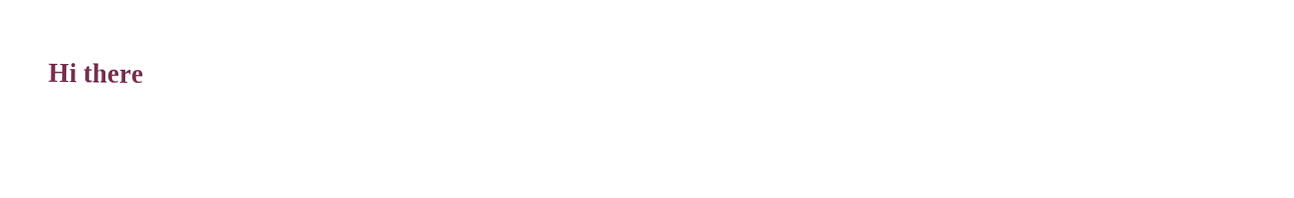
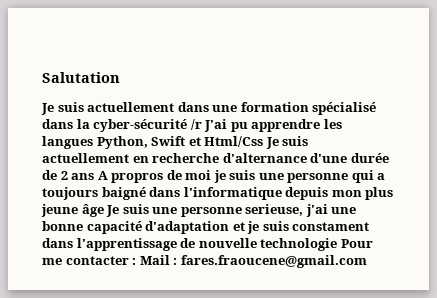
[48,62,145,84] Hi there -> [42,72,120,83] [41,102,377,115] [42,119,342,132] [42,136,309,149] [42,153,389,163] [42,170,386,183] [42,187,394,200] [41,204,357,217] [42,221,370,234] [42,238,373,251] [42,255,367,268] Salutation // Je suis actuellement dans une formation spécialisé dans la cyber-sécurité /r J'ai pu apprendre les langues Python, Swift et Html/Css Je suis actuellement en recherche d'alternance d'une durée de 2 ans A propros de moi je suis une personne qui a toujours baigné dans l'informatique depuis mon plus jeune âge Je suis une personne serieuse, j'ai une bonne capacité d'adaptation et je suis constament dans l'apprentissage de nouvelle technologie Pour me contacter : Mail : fares.fraoucene@gmail.com

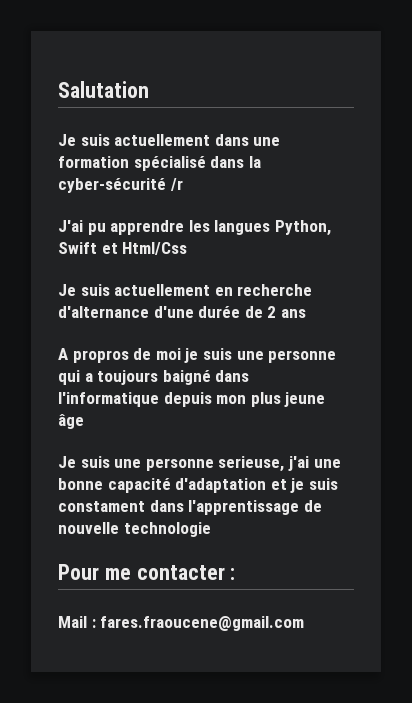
(202, 124) none -> (183, 184) //
(264, 141) none -> (188, 248) //
(95, 176) none -> (306, 313) //
(104, 210) none -> (84, 421) //
(338, 244) none -> (211, 529) //
(137, 261) none -> (236, 574) //

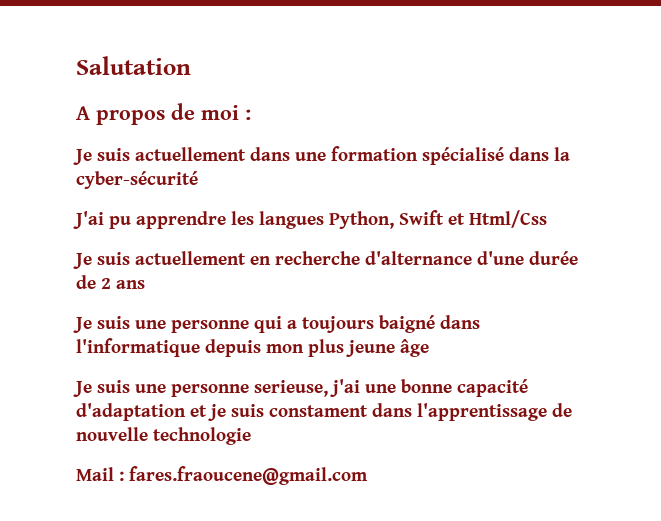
(149, 89) none -> [76,103,251,125] // A propos de moi :
[169,178,183,191] /r -> (198, 180) none
[58,348,199,363] A propros de moi je -> [73,317,92,333] Je
[58,564,236,580] // Pour me contacter : -> (251, 436) none

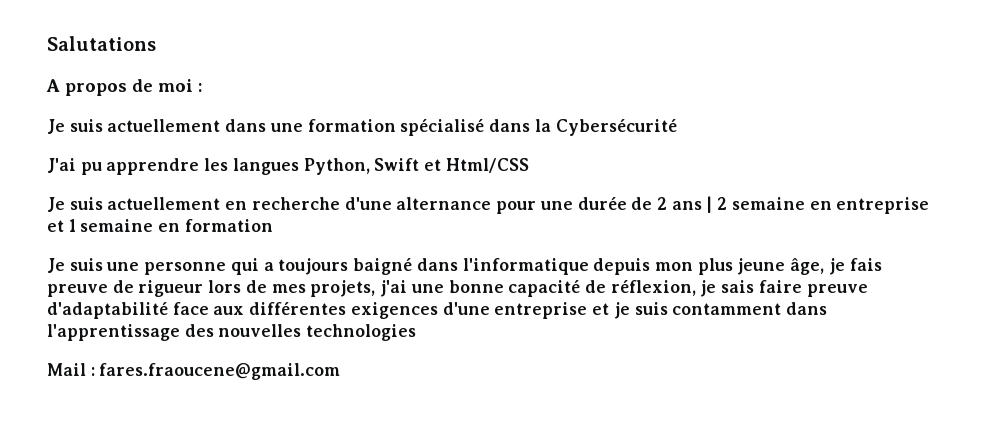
[76,56,191,75] Salutation -> [47,36,156,51] Salutations
[76,171,198,189] cyber-sécurité -> [555,118,677,136] Cybersécurité
[469,210,547,228] Html/Css -> [445,158,529,173] Html/CSS
[365,251,524,265] d'alternance d'une -> [344,197,573,214] d'une alternance pour une
(145, 284) none -> [706,196,930,214] [47,219,273,232] | 2 semaine en entreprise et 1 semaine en formation
[400,339,429,357] [73,379,528,397] [76,403,186,421] âge // Je suis une personne serieuse, j'ai une bonne capacité d'adaptation -> [790,258,882,275] [47,279,868,297] [47,301,588,319] âge, je fais preuve de rigueur lors de mes projets, j'ai une bonne capacité de réflexion, je sais faire preuve d'adaptabilité face aux différentes exigences d'une entreprise
[269,405,368,417] constament -> [672,303,782,315] contamment
[552,403,572,417] [76,427,251,445] de nouvelle technologie -> [184,324,417,341] des nouvelles technologies

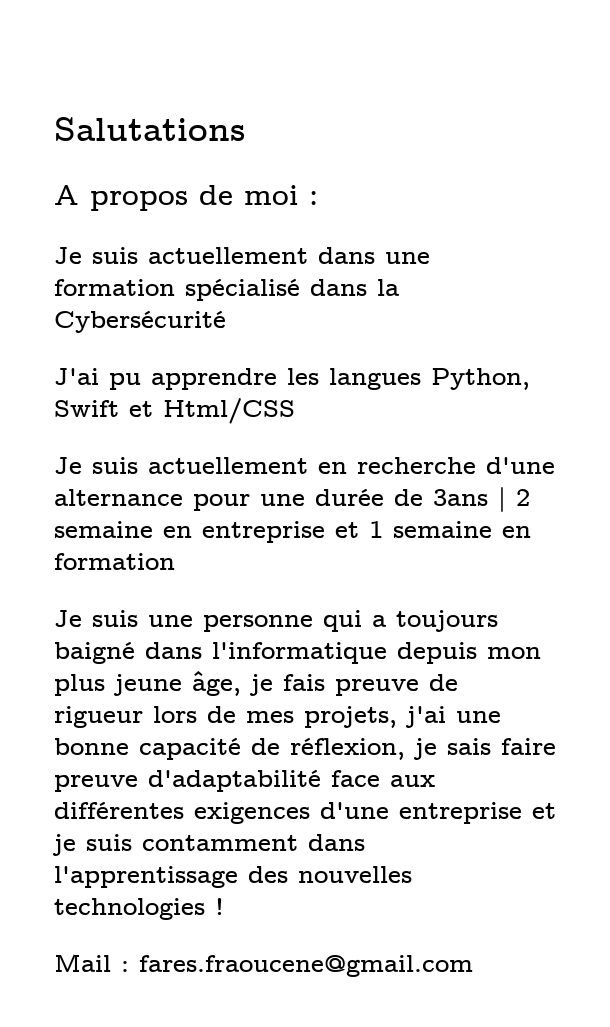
[656,197,702,210] 2 ans -> [433,489,488,506] 3ans
(417, 332) none -> [215,898,224,915] !

